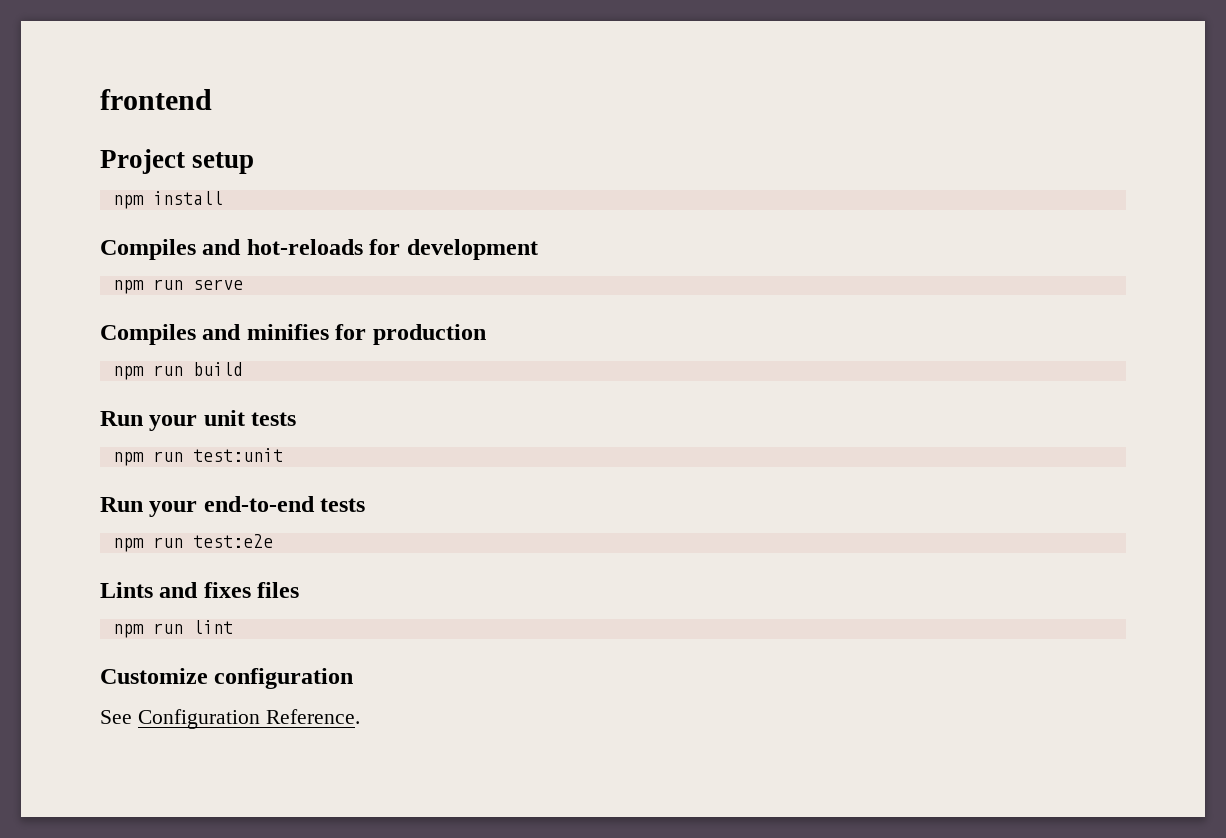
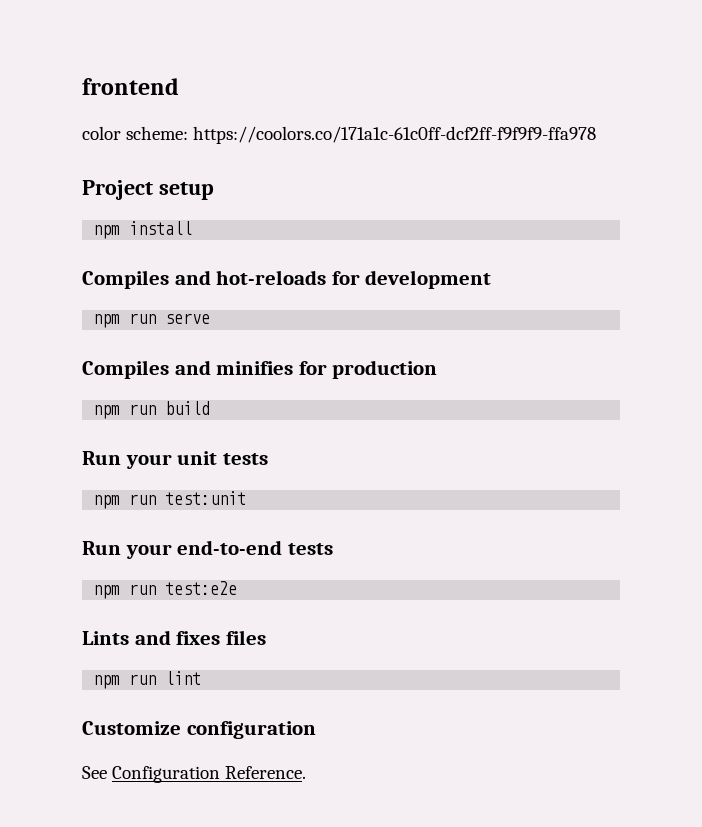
(212, 99) none -> [82,126,597,144] // color scheme: https://coolors.co/171a1c-61c0ff-dcf2ff-f9f9f9-ffa978

